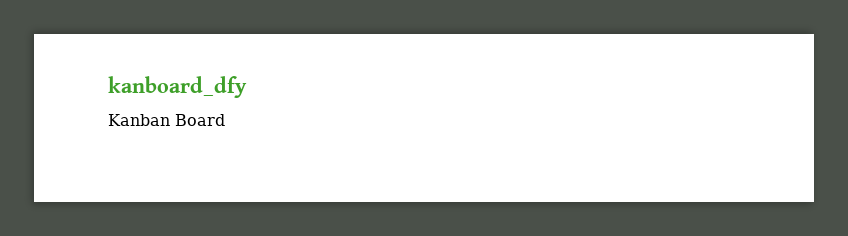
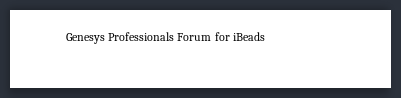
[108,76,247,98] [108,114,225,126] kanboard_dfy // Kanban Board -> [66,32,265,44] Genesys Professionals Forum for iBeads

